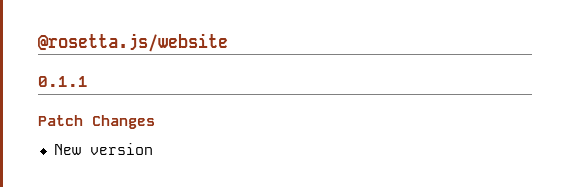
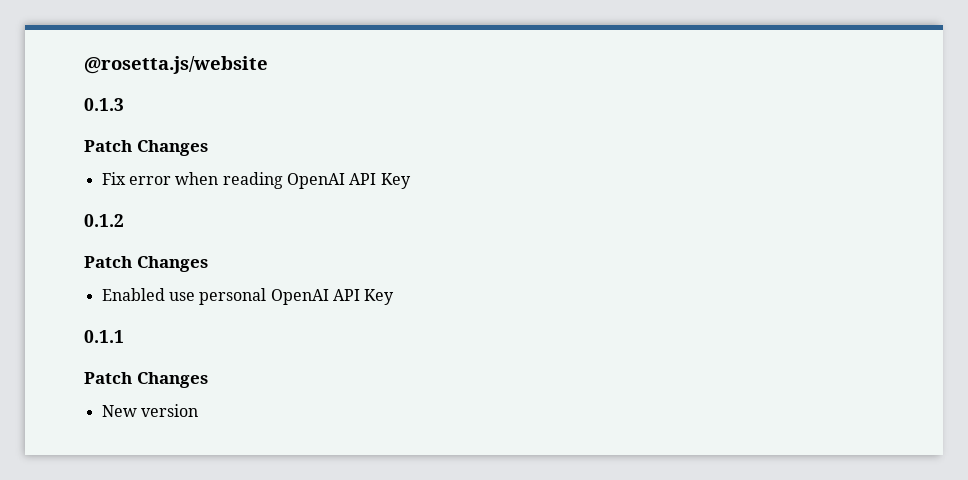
(228, 42) none -> [84,98,124,111] [84,140,208,156] [101,172,411,189] [84,214,124,227] [84,256,208,272] [101,288,395,305] // 0.1.3 // Patch Changes // Fix error when reading OpenAI API Key // 0.1.2 // Patch Changes // Enabled use personal OpenAI API Key

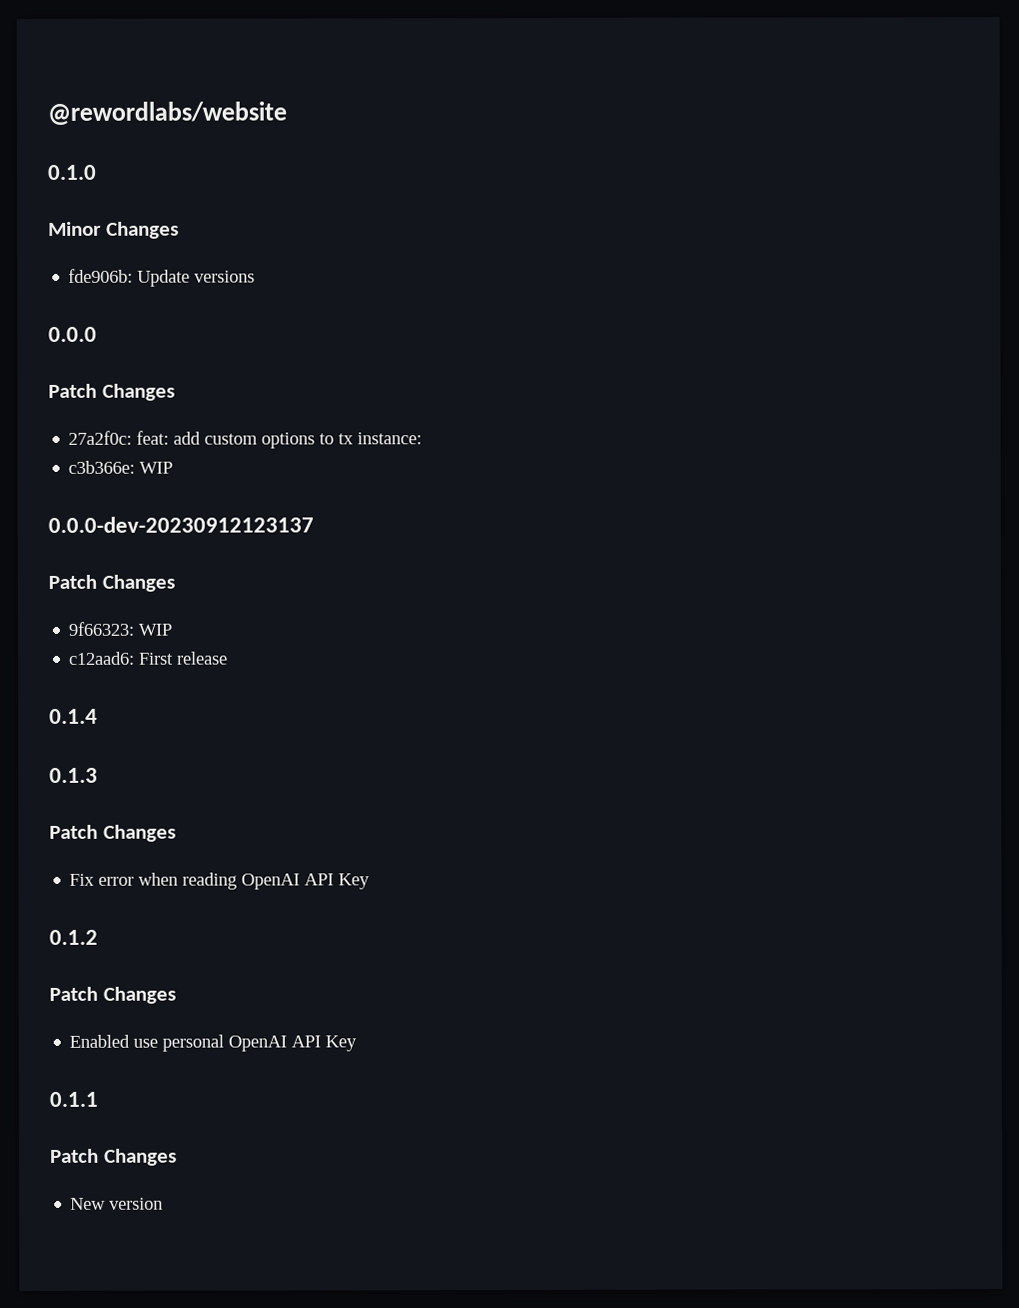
[84,56,268,74] @rosetta.js/website -> [47,101,287,125] [47,164,97,180] [48,221,179,239] [68,268,256,287] [48,326,97,342] [48,383,175,401] [68,430,423,449] [68,460,174,474] [48,516,314,533] [48,574,175,592] [68,621,173,636] [68,651,229,665] [49,708,98,724] @rewordlabs/website // 0.1.0 // Minor Changes // fde906b: Update versions // 0.0.0 // Patch Changes // 27a2f0c: feat: add custom options to tx instance: // c3b366e: WIP // 0.0.0-dev-20230912123137 // Patch Changes // 9f66323: WIP // c12aad6: First release // 0.1.4

